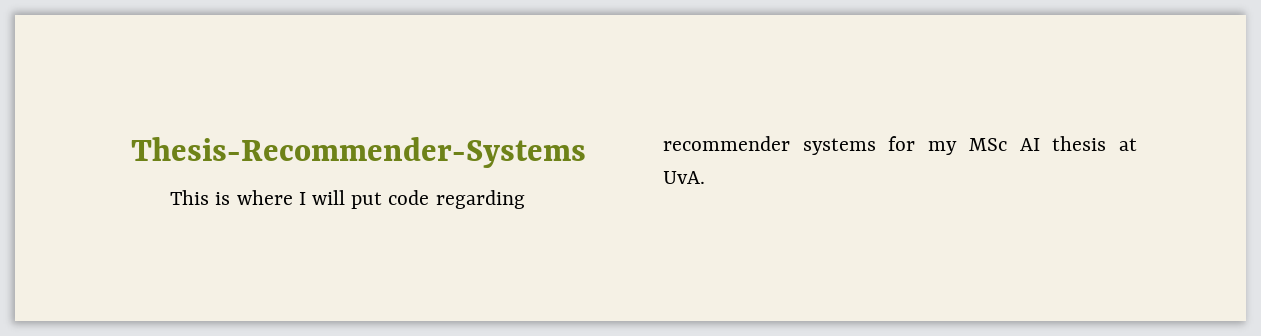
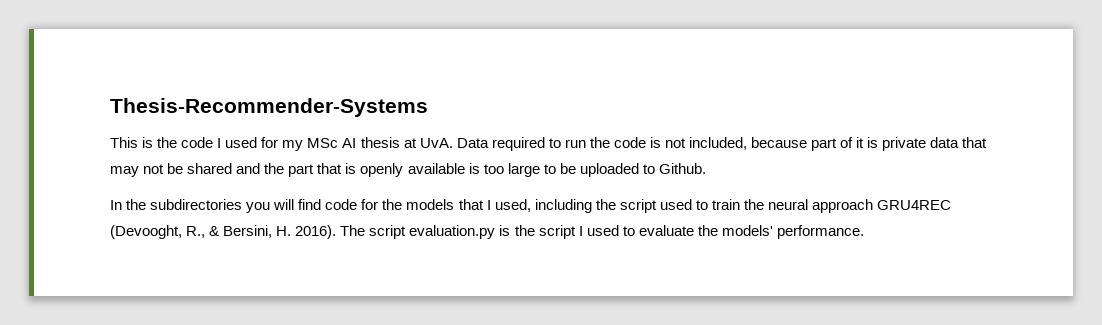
[236,190,525,209] [663,136,876,155] where I will put code regarding recommender systems -> [157,137,258,148] the code I used
(705, 177) none -> [456,137,988,151] [110,163,706,177] [110,199,952,213] [110,225,864,239] Data required to run the code is not included, because part of it is private data that may not be shared and the part that is openly available is too large to be uploaded to Github. // In the subdirectories you will find code for the models that I used, including the script used to train the neural approach GRU4REC (Devooght, R., & Bersini, H. 2016). The script evaluation.py is the script I used to evaluate the models' performance.

